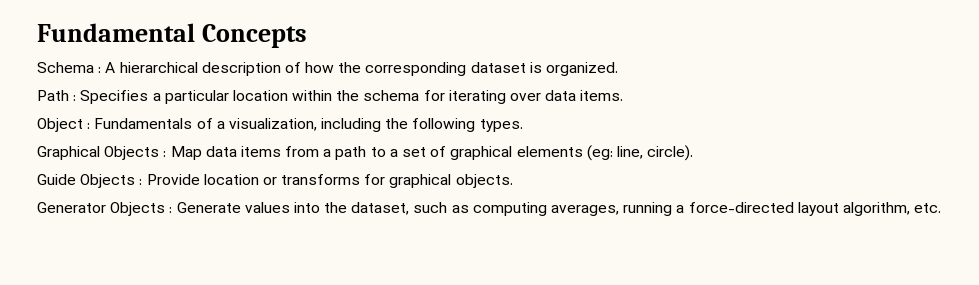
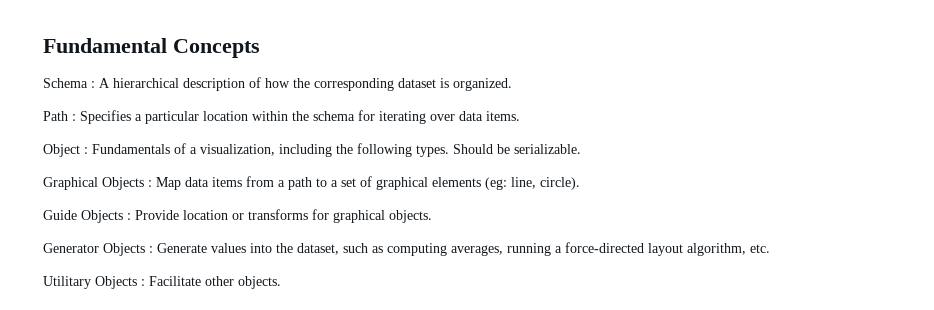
(523, 125) none -> [453,144,581,154] Should be serializable.
(942, 208) none -> [43,276,281,289] // Utilitary Objects : Facilitate other objects.

